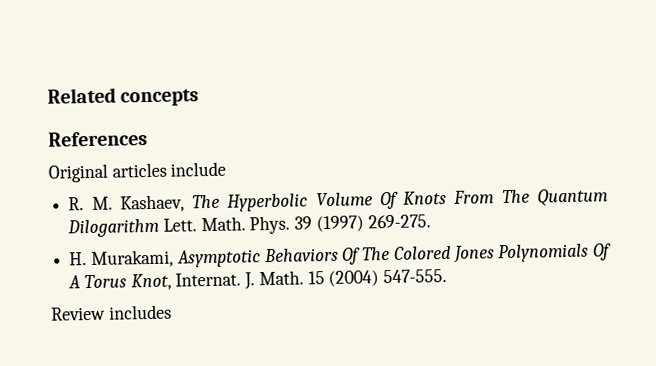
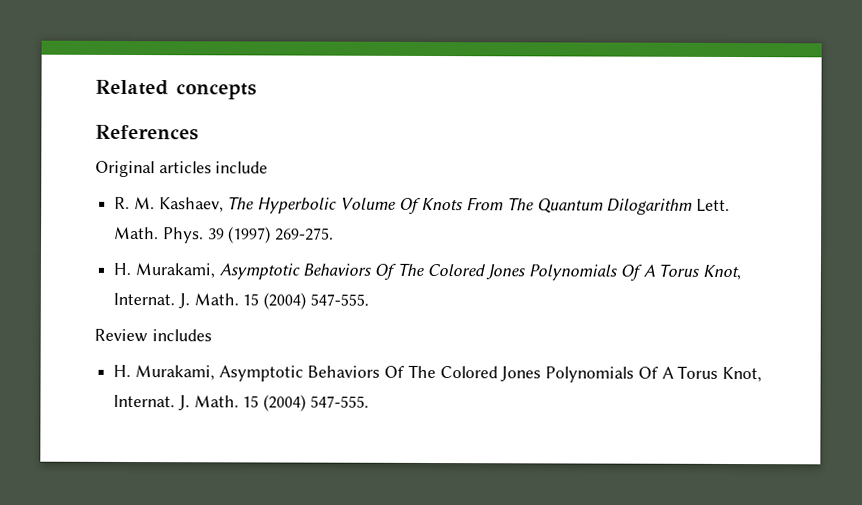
(172, 312) none -> [113,364,762,383] [113,394,369,412] // H. Murakami, Asymptotic Behaviors Of The Colored Jones Polynomials Of A Torus Knot, Internat. J. Math. 15 (2004) 547-555.

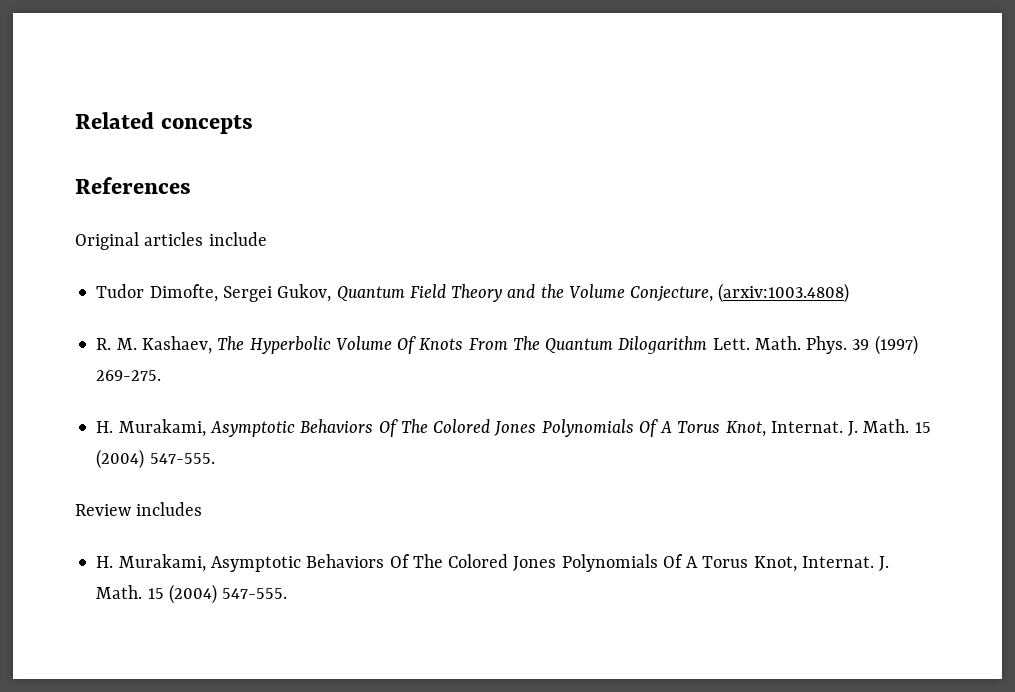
(269, 167) none -> [96,283,850,303] // Tudor Dimofte, Sergei Gukov, Quantum Field Theory and the Volume Conjecture, (arxiv:1003.4808)

